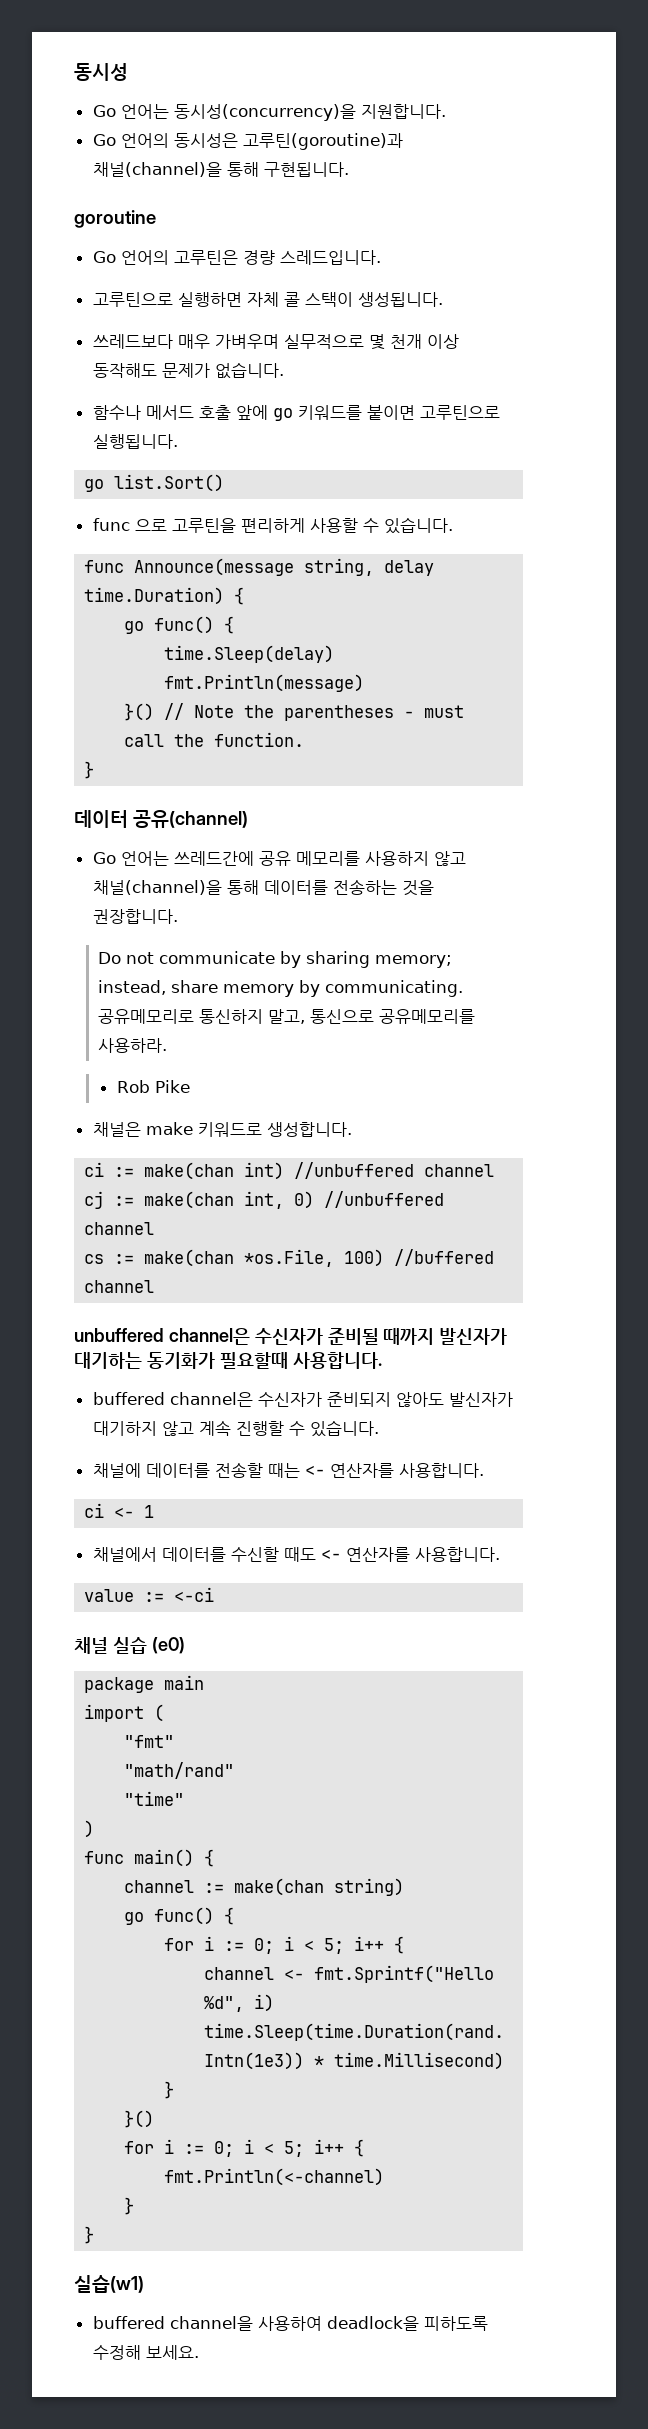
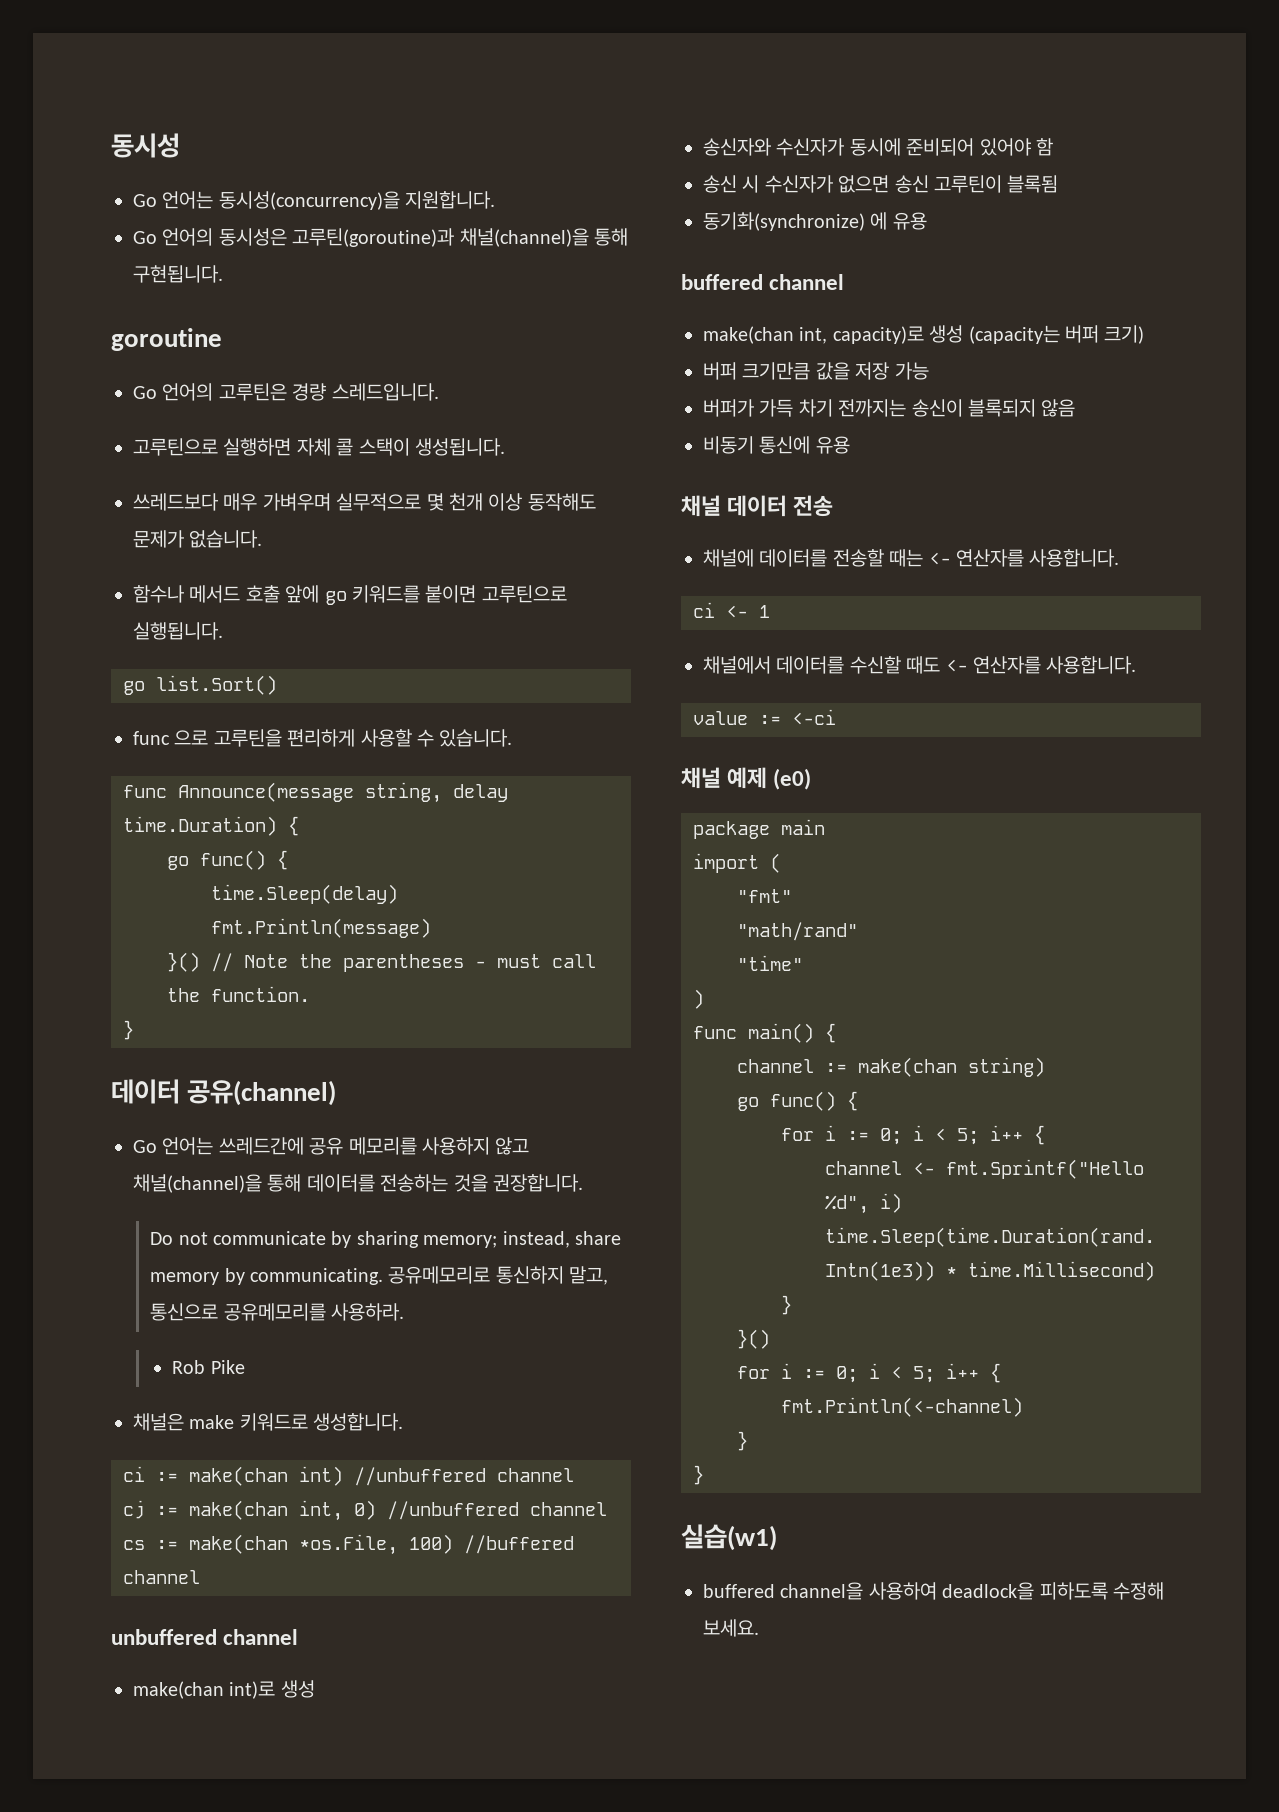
[168,1328,508,1345] [74,1352,382,1369] [92,1392,513,1407] [92,1420,379,1437] channel은 수신자가 준비될 때까지 발신자가 대기하는 동기화가 필요할때 사용합니다. // buffered channel은 수신자가 준비되지 않아도 발신자가 대기하지 않고 계속 진행할 수 있습니다. -> [223,1629,299,1645] [133,1680,315,1699] [703,138,1053,156] [703,175,1059,193] [703,212,927,231] [681,274,845,290] [703,325,1145,344] [703,362,929,380] [703,399,1076,417] [703,436,850,454] [681,495,834,517] channel // make(chan int)로 생성 // 송신자와 수신자가 동시에 준비되어 있어야 함 // 송신 시 수신자가 없으면 송신 고루틴이 블록됨 // 동기화(synchronize) 에 유용 // buffered channel // make(chan int, capacity)로 생성 (capacity는 버퍼 크기) // 버퍼 크기만큼 값을 저장 가능 // 버퍼가 가득 차기 전까지는 송신이 블록되지 않음 // 비동기 통신에 유용 // 채널 데이터 전송
[112,1637,147,1654] 실습 -> [727,767,768,789] 예제

